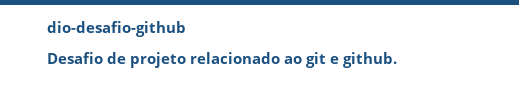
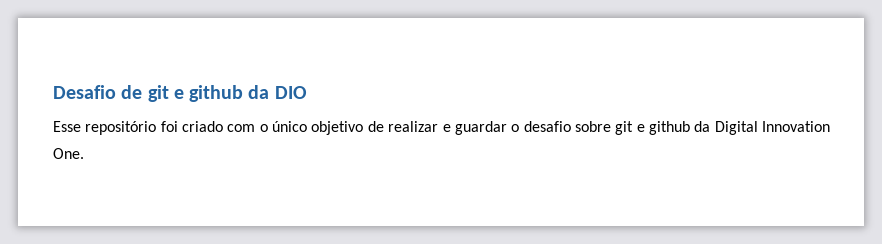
[47,21,186,37] dio-desafio-github // -> (53, 92) none
[130,52,397,68] projeto relacionado ao git e github. -> [147,85,307,102] [53,121,831,135] [53,148,84,159] git e github da DIO // Esse repositório foi criado com o único objetivo de realizar e guardar o desafio sobre git e github da Digital Innovation One.

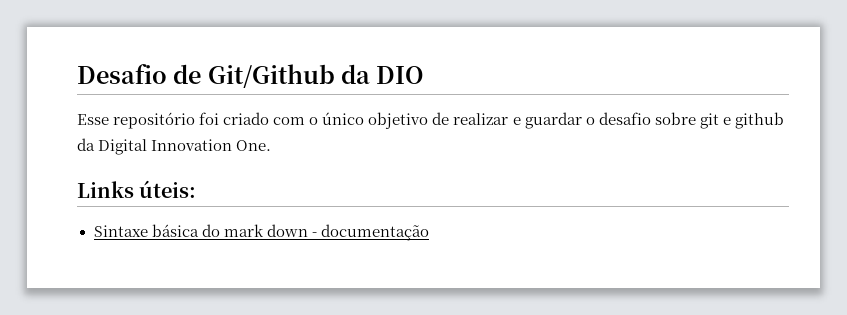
[147,85,244,102] git e github -> [207,64,335,88] Git/Github
(84, 153) none -> [77,180,197,198] [93,224,429,241] // Links úteis: // Sintaxe básica do mark down - documentação

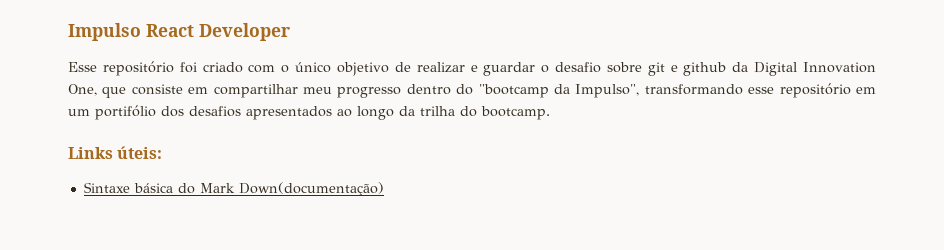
[77,64,424,88] Desafio de Git/Github da DIO -> [68,23,290,41] Impulso React Developer
[236,140,272,151] One. -> [68,83,876,98] [68,105,550,120] One, que consiste em compartilhar meu progresso dentro do "bootcamp da Impulso", transformando esse repositório em um portifólio dos desafios apresentados ao longo da trilha do bootcamp.
[223,224,429,241] mark down - documentação -> [199,182,384,196] Mark Down(documentação)

